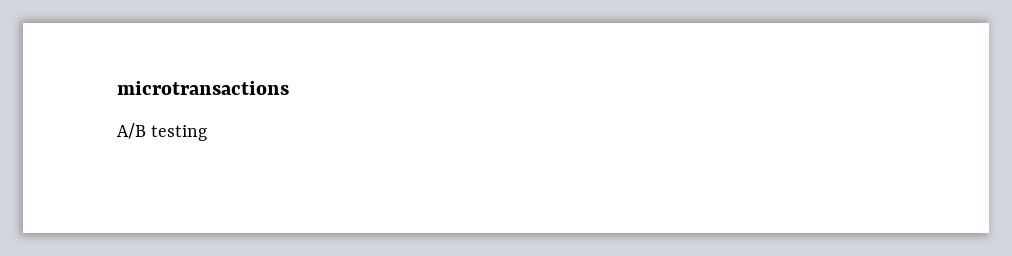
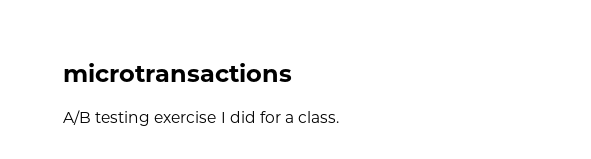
(208, 133) none -> [154,111,340,123] exercise I did for a class.

